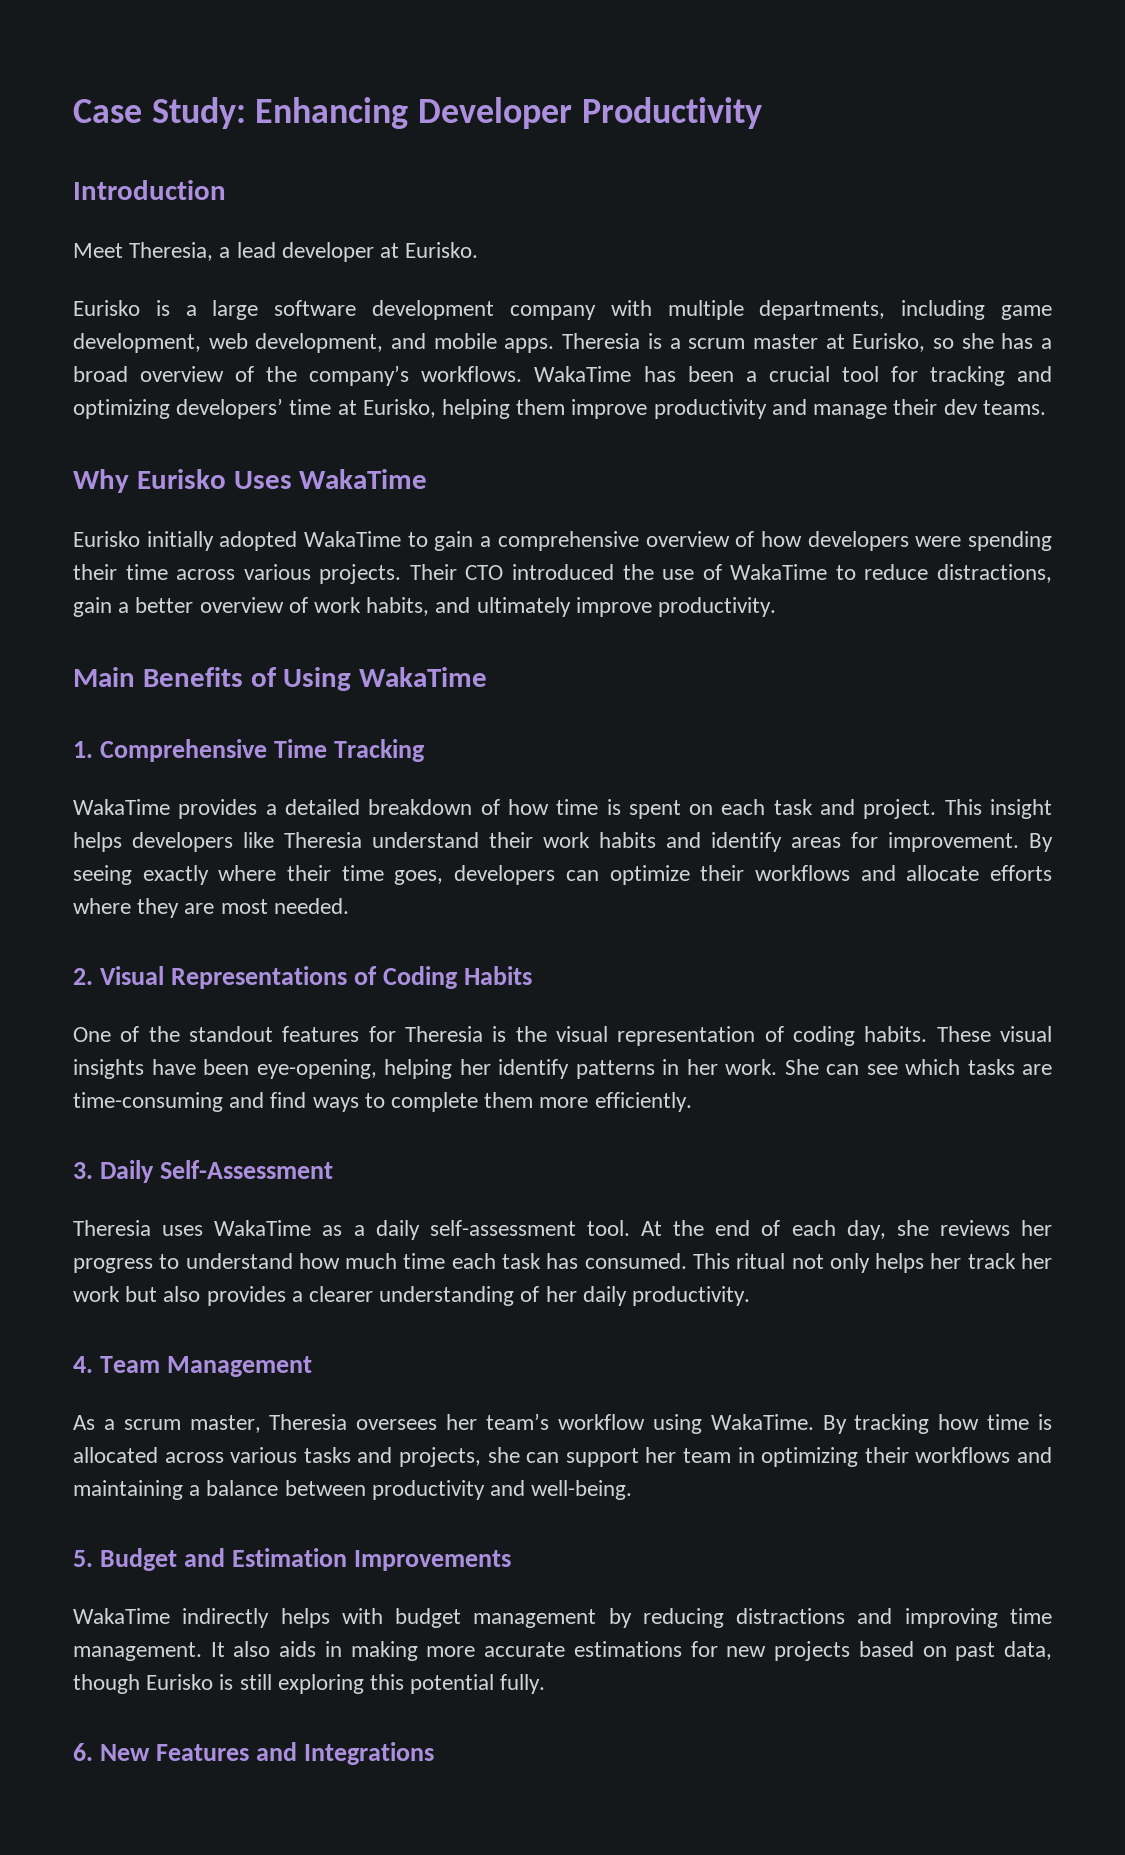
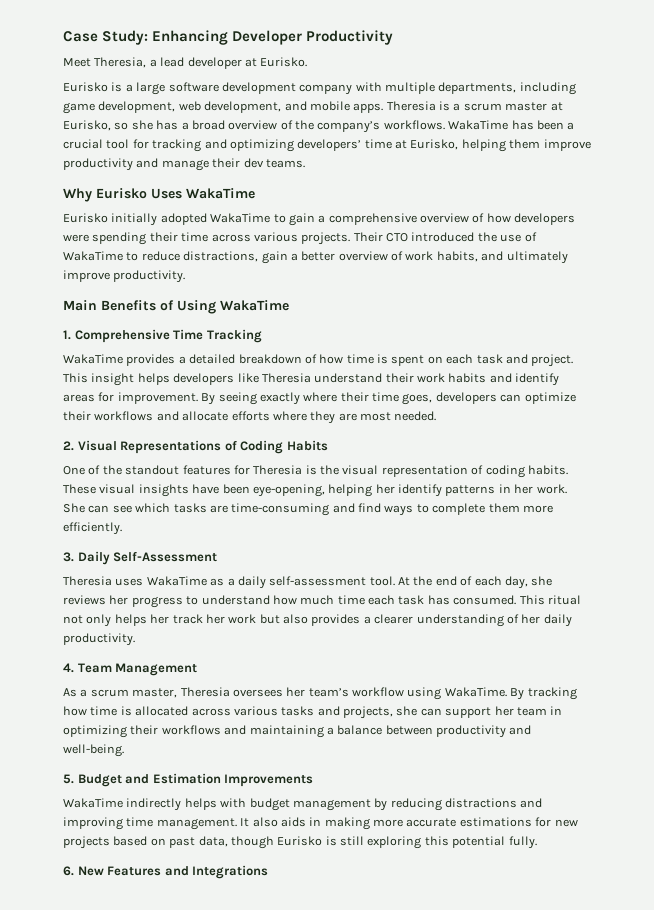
[73,180,226,200] // Introduction -> (394, 37) none

